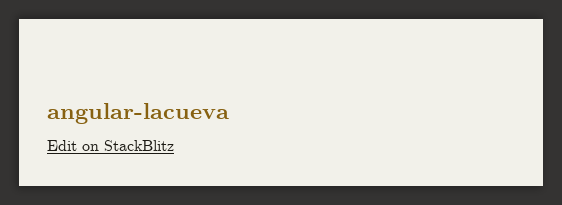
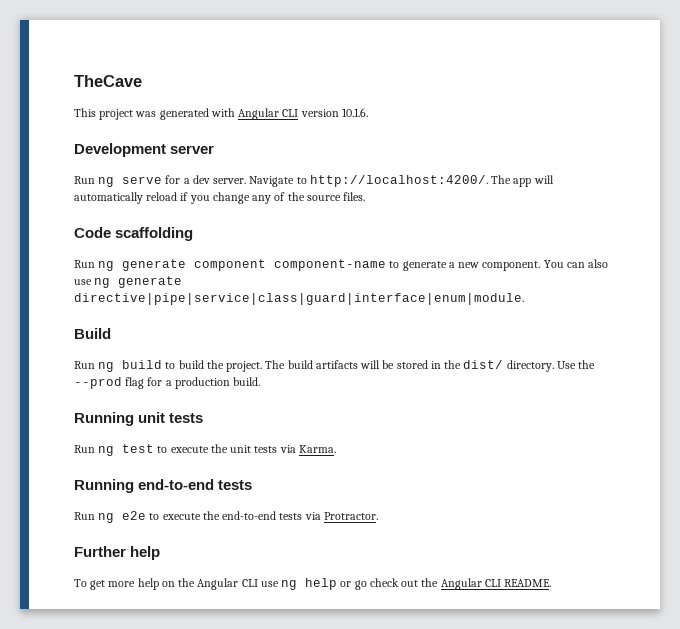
[47,103,229,124] [47,140,174,151] angular-lacueva // Edit on StackBlitz -> [74,75,142,87] [74,108,368,120] [74,143,215,157] [74,175,554,187] [74,192,366,204] [74,227,194,241] [74,259,609,271] [74,276,183,288] [74,293,524,305] [74,328,111,339] [74,360,596,372] [74,377,261,389] [74,412,204,426] [74,444,336,456] [74,479,253,493] [74,511,378,523] [74,546,161,560] [74,578,552,590] TheCave // This project was generated with Angular CLI version 10.1.6. // Development server // Run ng serve for a dev server. Navigate to http://localhost:4200/. The app will automatically reload if you change any of the source files. // Code scaffolding // Run ng generate component component-name to generate a new component. You can also use ng generate directive|pipe|service|class|guard|interface|enum|module. // Build // Run ng build to build the project. The build artifacts will be stored in the dist/ directory. Use the --prod flag for a production build. // Running unit tests // Run ng test to execute the unit tests via Karma. // Running end-to-end tests // Run ng e2e to execute the end-to-end tests via Protractor. // Further help // To get more help on the Angular CLI use ng help or go check out the Angular CLI README.

